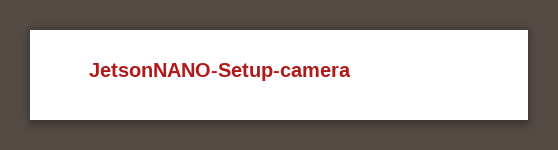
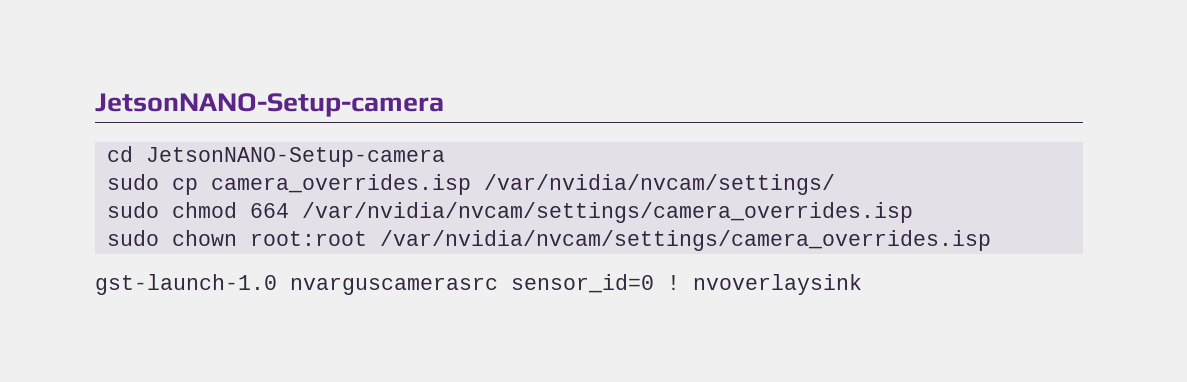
[89,63,351,81] JetsonNANO-Setup-camera -> [95,93,444,117] [106,146,445,167] [106,174,835,195] [106,202,913,223] [106,230,991,251] [95,274,862,295] JetsonNANO-Setup-camera // cd JetsonNANO-Setup-camera // sudo cp camera_overrides.isp /var/nvidia/nvcam/settings/ // sudo chmod 664 /var/nvidia/nvcam/settings/camera_overrides.isp // sudo chown root:root /var/nvidia/nvcam/settings/camera_overrides.isp // gst-launch-1.0 nvarguscamerasrc sensor_id=0 ! nvoverlaysink

